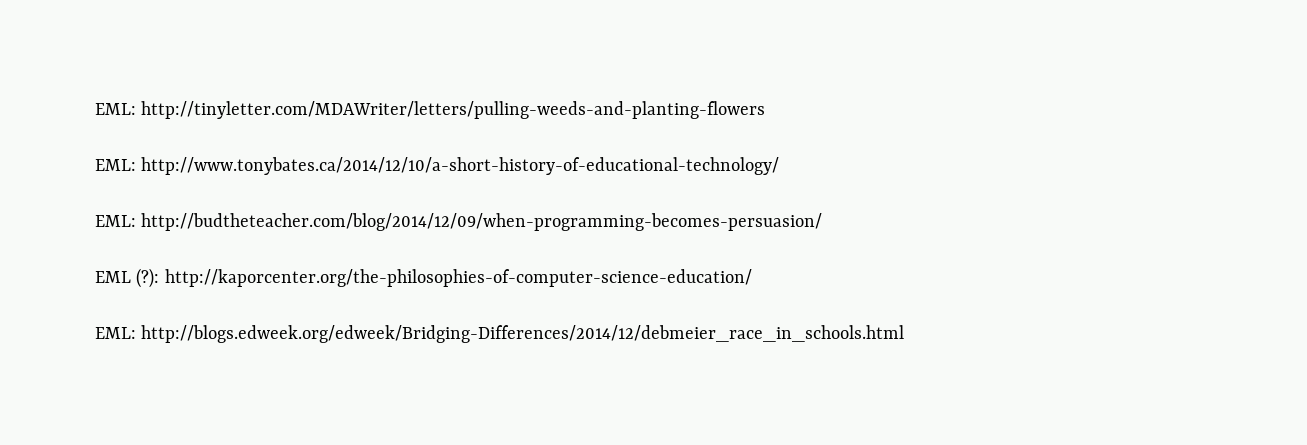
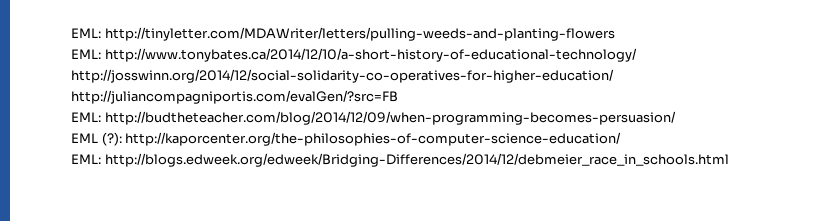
(780, 166) none -> [71,69,614,83] [71,90,398,104] // http://josswinn.org/2014/12/social-solidarity-co-operatives-for-higher-education/ // http://juliancompagniportis.com/evalGen/?src=FB

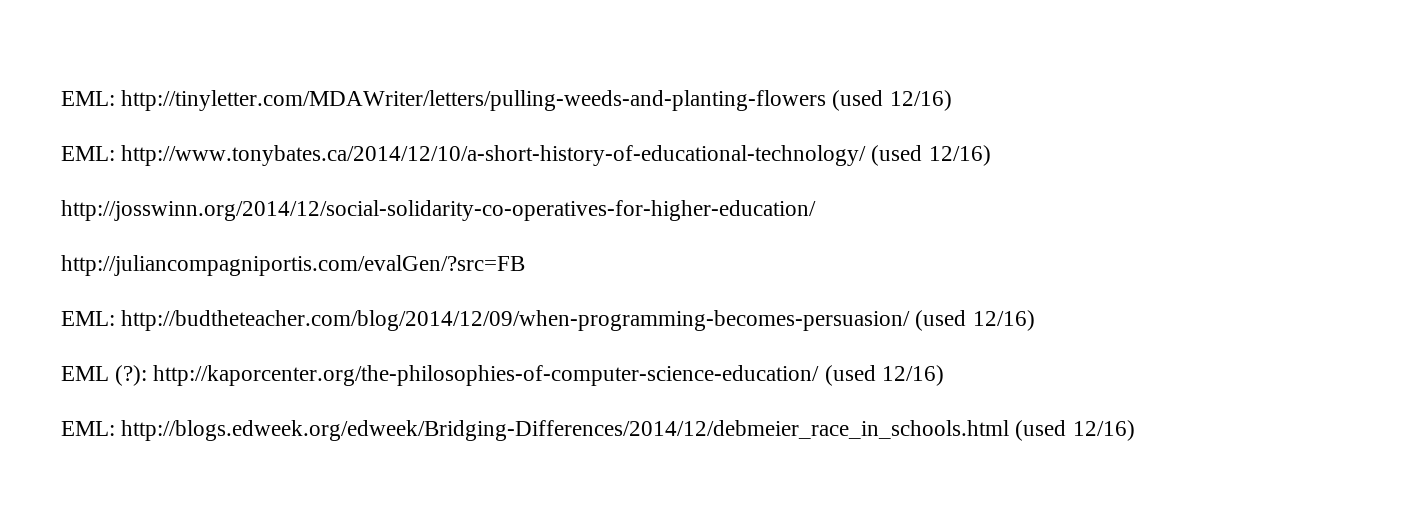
(615, 34) none -> [832,90,952,111] (used 12/16)
(637, 55) none -> [871,145,991,166] (used 12/16)
(676, 118) none -> [915,310,1035,331] (used 12/16)
(622, 139) none -> [824,365,944,386] (used 12/16)
(729, 160) none -> [1015,420,1135,441] (used 12/16)

